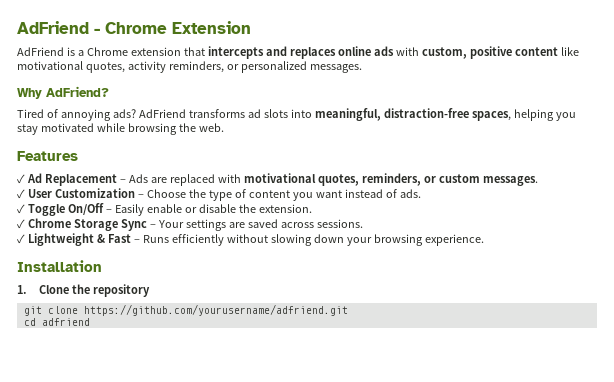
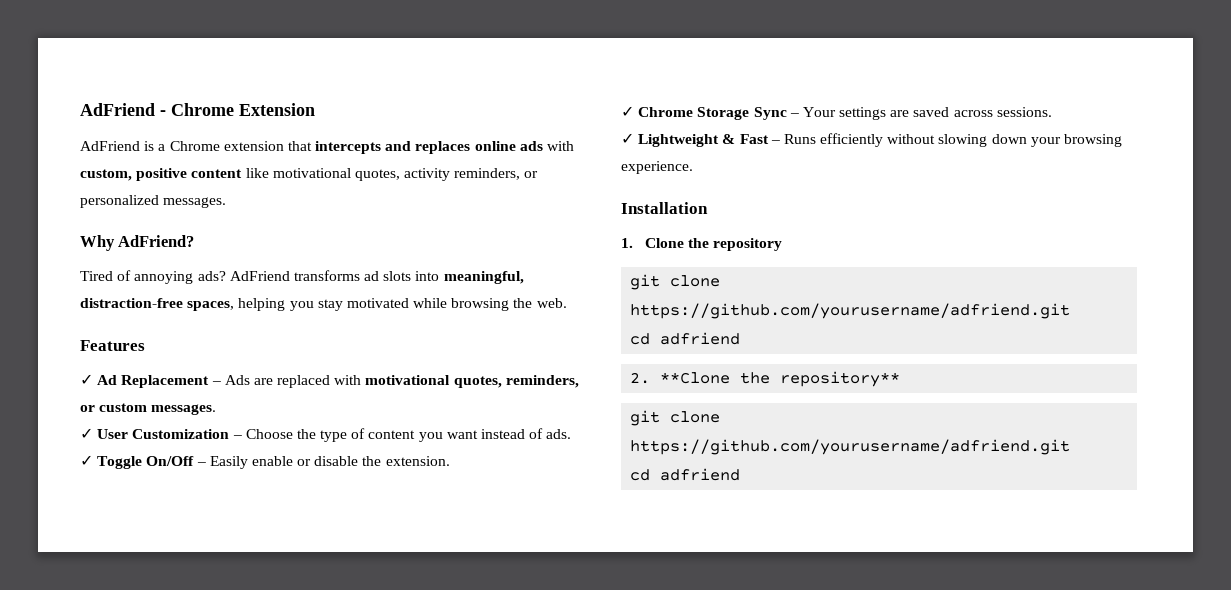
(90, 322) none -> [630,371,901,387] [630,410,721,426] [630,439,1071,455] [630,468,741,481] // 2. **Clone the repository** // git clone https://github.com/yourusername/adfriend.git // cd adfriend

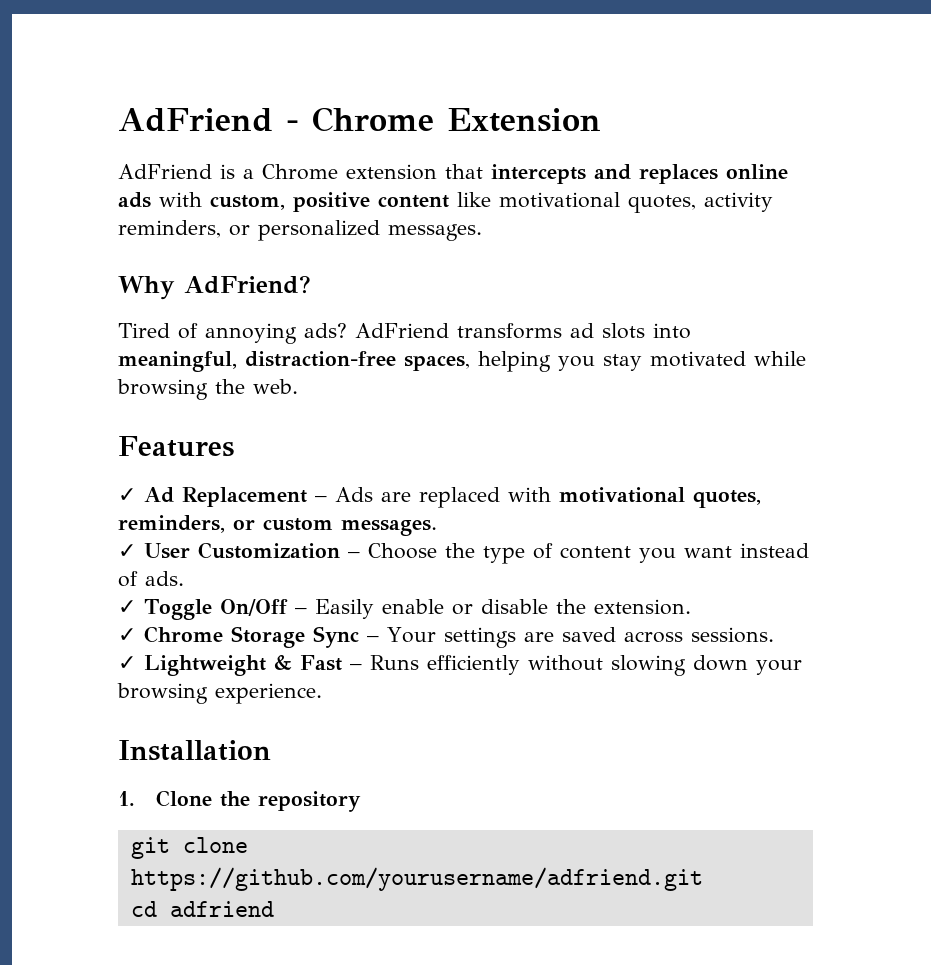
[630,371,901,387] [630,410,721,426] [630,439,1071,455] [630,468,741,481] // 2. **Clone the repository** // git clone https://github.com/yourusername/adfriend.git // cd adfriend -> (274, 909) none

